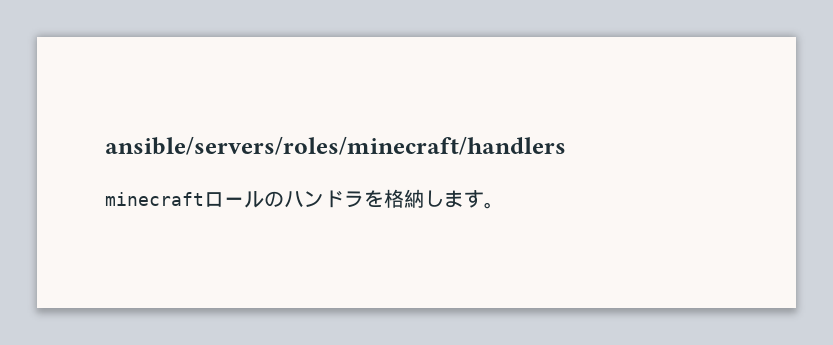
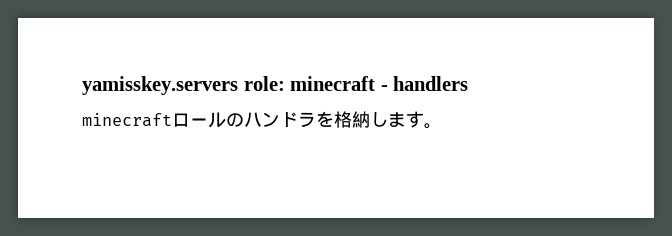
[105,136,566,155] ansible/servers/roles/minecraft/handlers -> [82,76,469,95] yamisskey.servers role: minecraft - handlers

